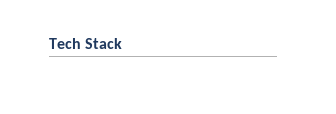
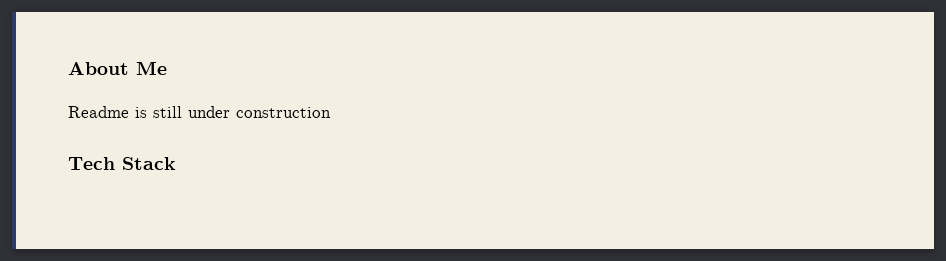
(49, 43) none -> [68,61,167,75] [68,106,331,118] About Me // Readme is still under construction //

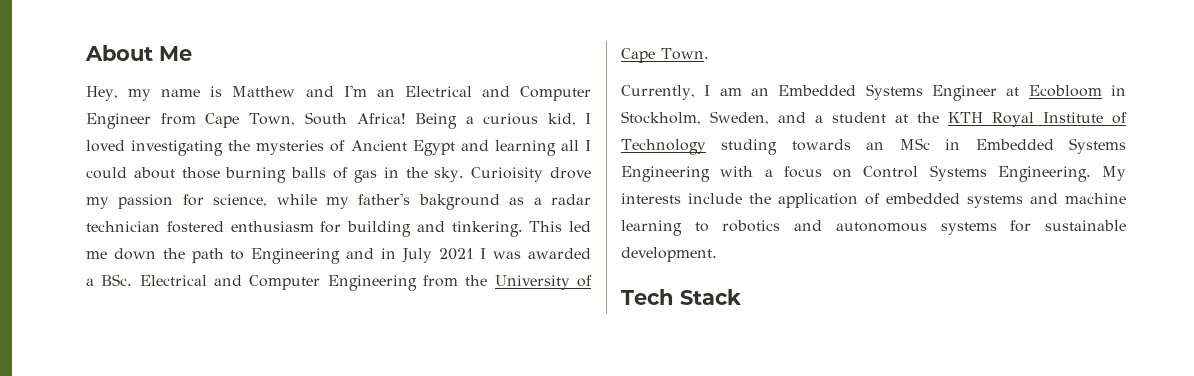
[68,106,331,118] Readme is still under construction -> [86,85,591,101] [86,112,591,129] [86,140,592,156] [86,167,591,183] [86,193,591,210] [86,221,591,237] [86,248,591,264] [86,274,592,291] [621,48,709,63] [621,84,1126,101] [621,111,1127,127] [621,138,1126,155] [621,165,1126,182] [621,193,1126,208] [621,220,1126,236] [621,247,717,262] Hey, my name is Matthew and I'm an Electrical and Computer Engineer from Cape Town, South Africa! Being a curious kid, I loved investigating the mysteries of Ancient Egypt and learning all I could about those burning balls of gas in the sky. Curioisity drove my passion for science, while my father's bakground as a radar technician fostered enthusiasm for building and tinkering. This led me down the path to Engineering and in July 2021 I was awarded a BSc. Electrical and Computer Engineering from the University of Cape Town. // Currently, I am an Embedded Systems Engineer at Ecobloom in Stockholm, Sweden, and a student at the KTH Royal Institute of Technology studing towards an MSc in Embedded Systems Engineering with a focus on Control Systems Engineering. My interests include the application of embedded systems and machine learning to robotics and autonomous systems for sustainable development.

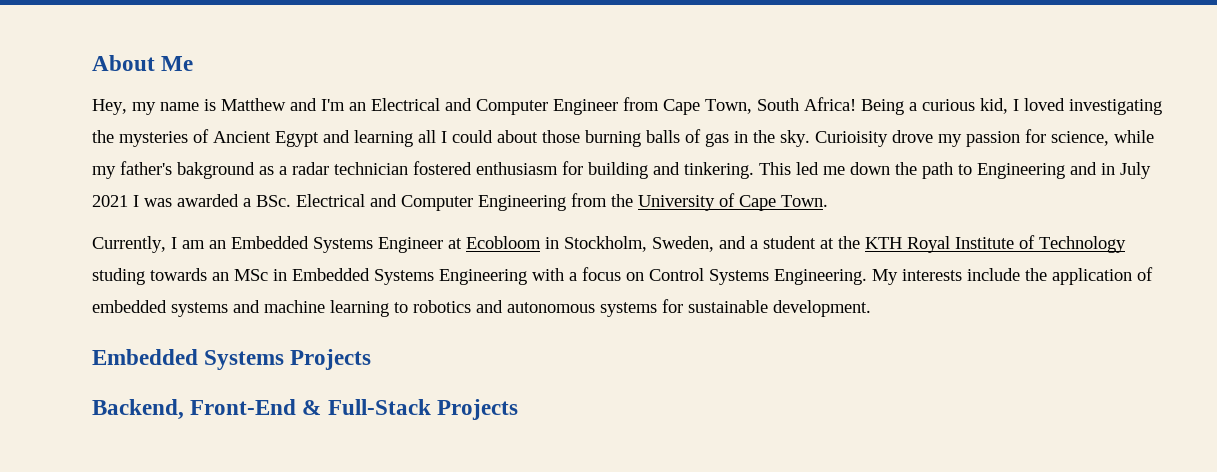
[621,289,741,305] Tech Stack -> [92,349,372,370] [92,399,518,420] Embedded Systems Projects // Backend, Front-End & Full-Stack Projects

